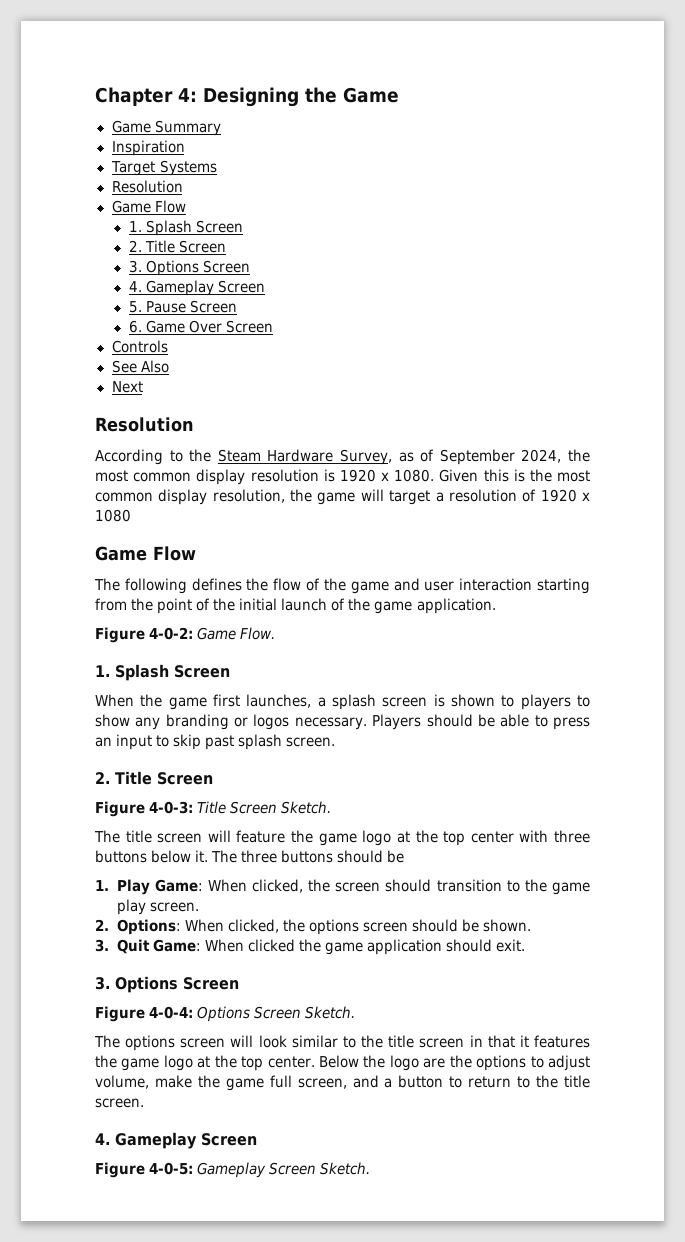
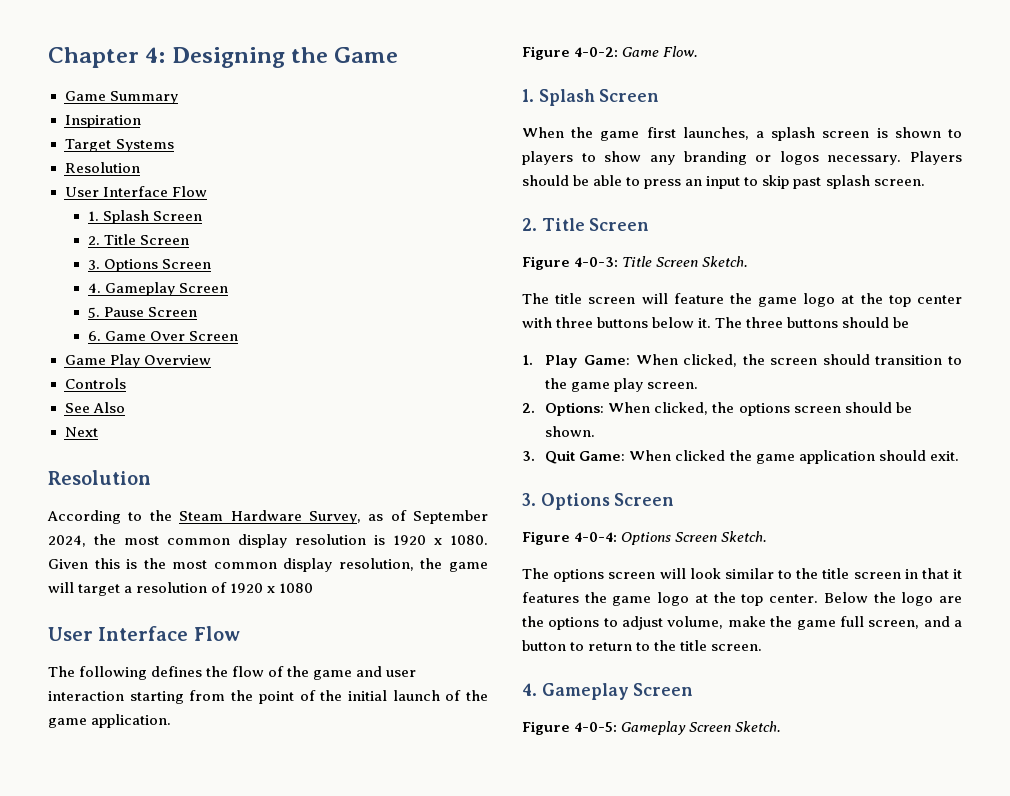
[111,200,151,213] Game -> [64,186,168,197] User Interface
(273, 326) none -> [64,354,211,368] // Game Play Overview
[95,546,147,561] Game -> [48,626,189,641] User Interface

